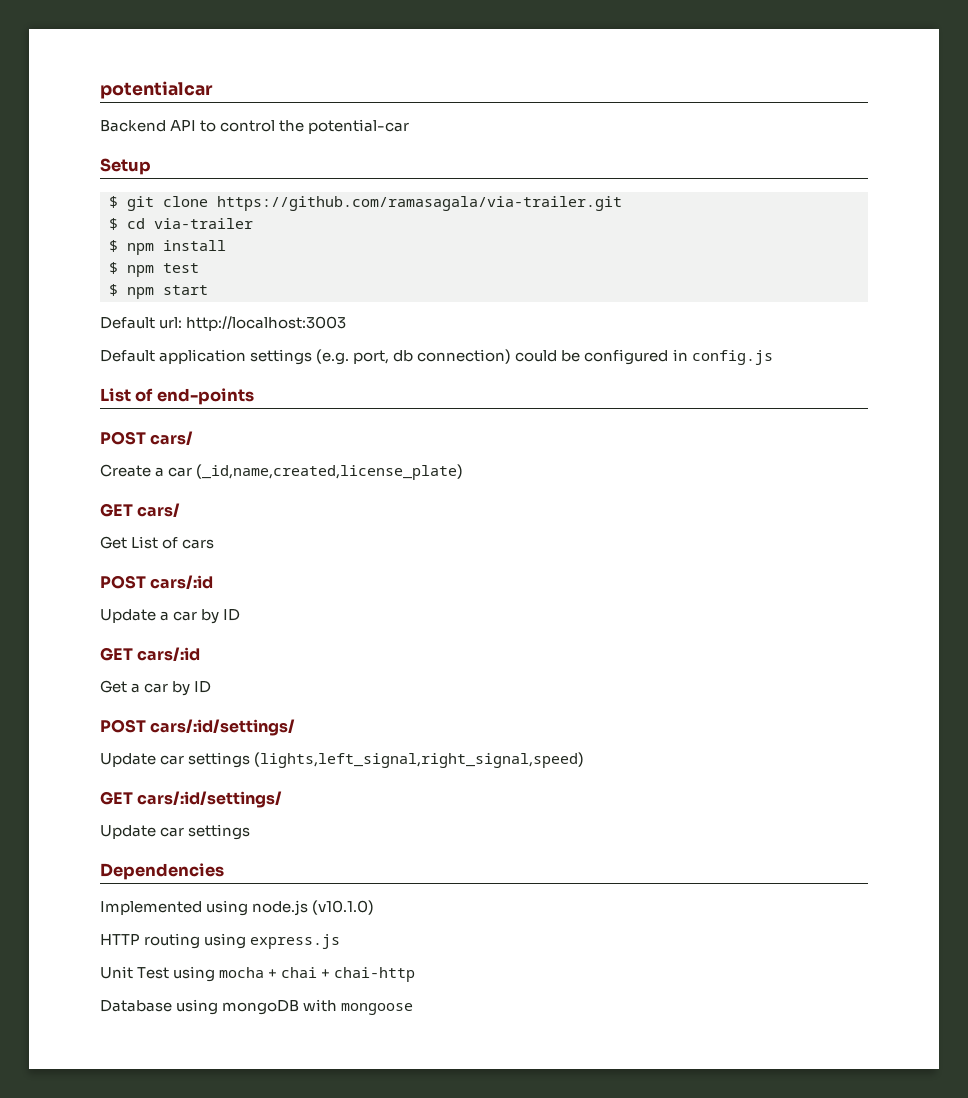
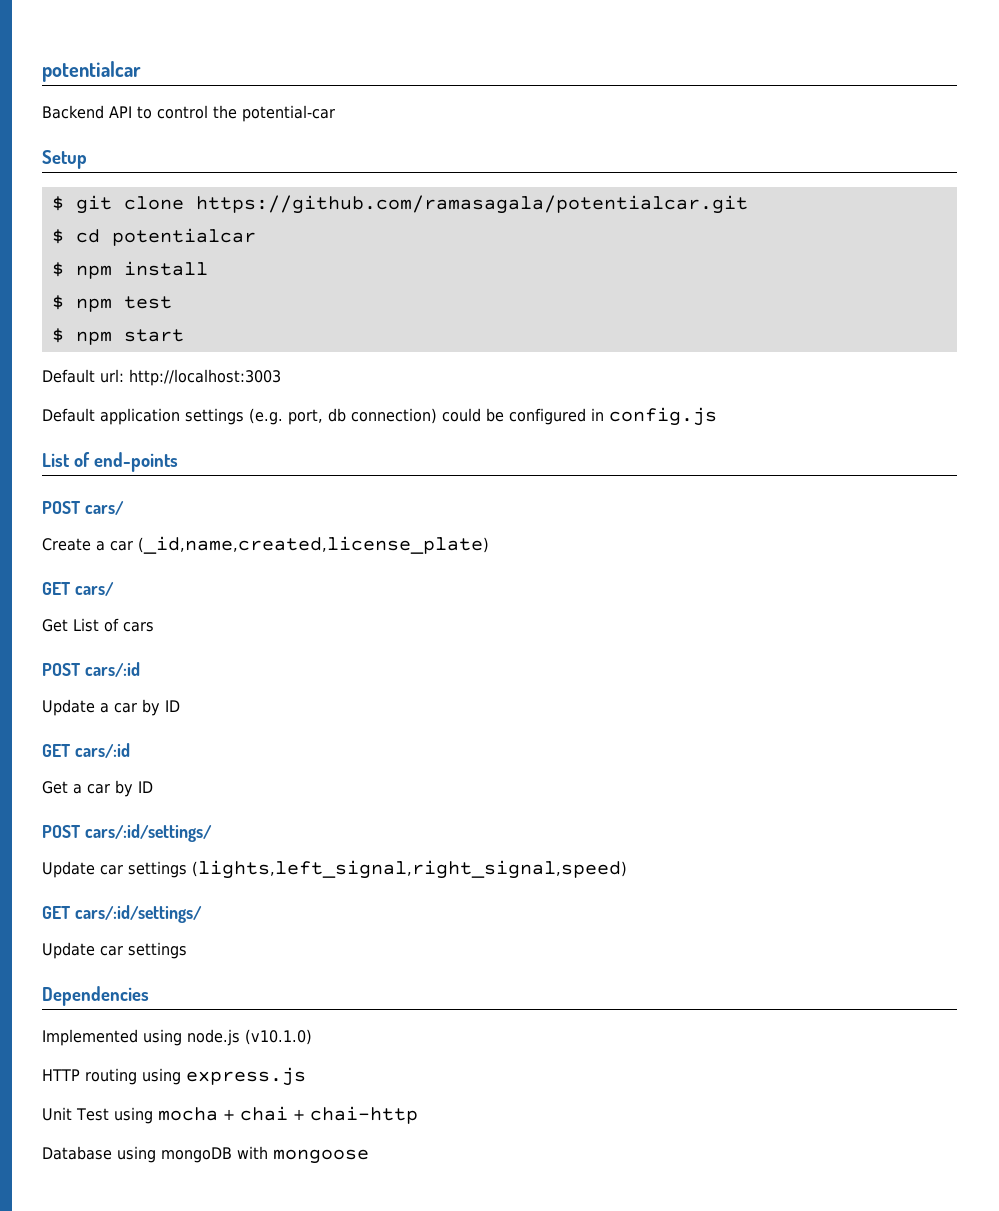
[217,196,622,211] https://github.com/ramasagala/via-trailer.git -> [195,195,748,214] https://github.com/ramasagala/potentialcar.git
[154,218,253,229] via-trailer -> [111,228,256,246] potentialcar

